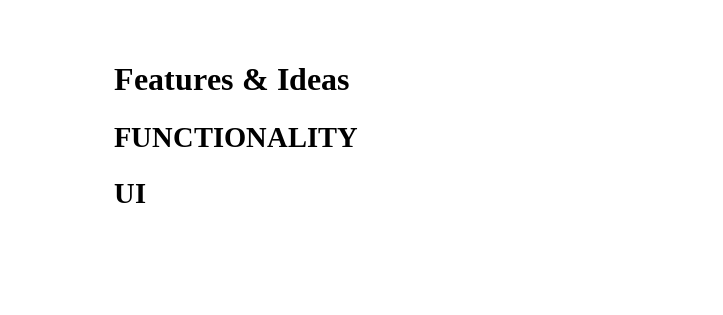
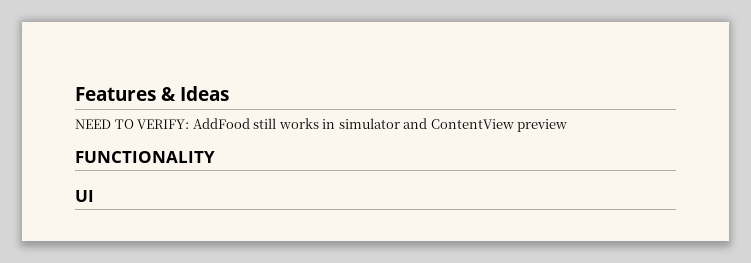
(350, 79) none -> [75,118,568,132] // NEED TO VERIFY: AddFood still works in simulator and ContentView preview

